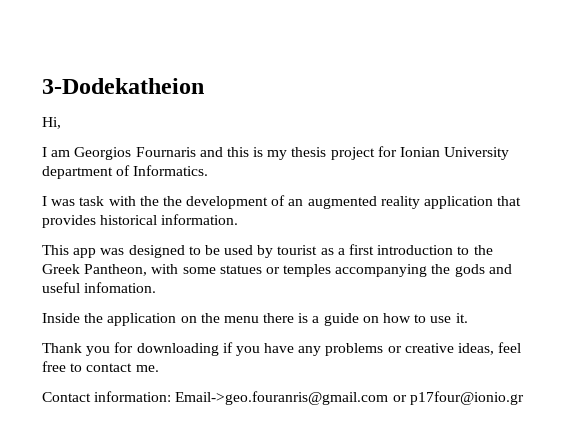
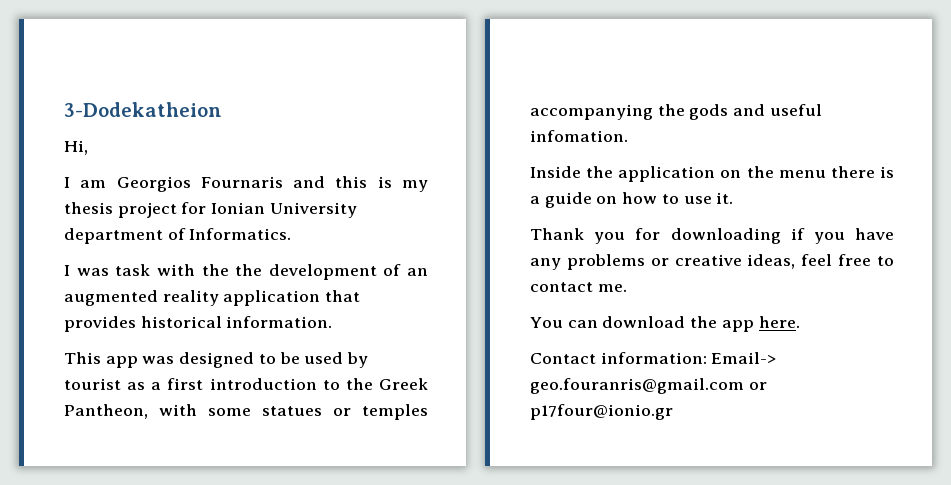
(159, 368) none -> [530,316,800,332] // You can download the app here.
[175,391,389,405] Email->geo.fouranris@gmail.com -> [711,352,777,364] [530,378,744,394] Email-> geo.fouranris@gmail.com

